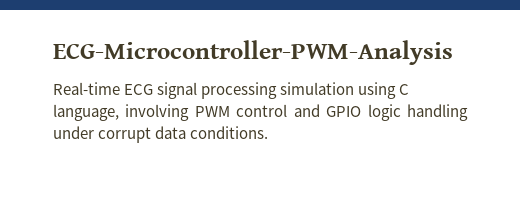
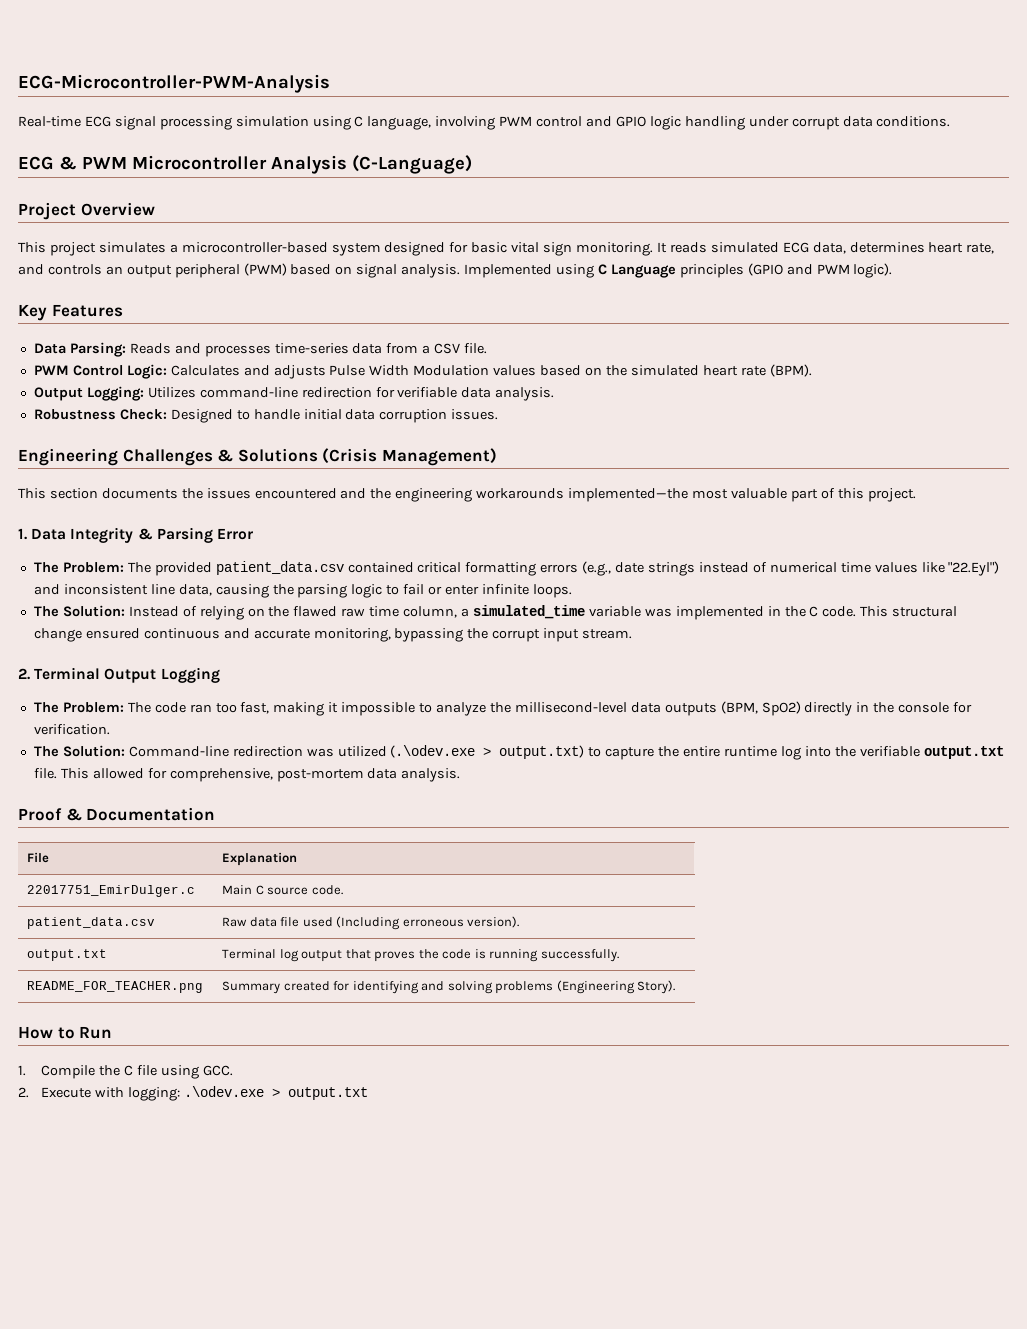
(269, 132) none -> [18,155,472,174] [18,202,155,220] [18,242,995,256] [18,263,893,278] [18,304,123,321] [33,342,488,357] [33,364,812,379] [33,386,555,401] [33,409,499,423] [18,448,497,466] [18,488,916,502] [18,527,253,543] [33,561,1000,576] [33,584,572,598] [33,605,958,620] [33,628,633,642] [18,667,220,683] [33,701,973,716] [33,724,110,735] [33,745,1004,760] [33,768,461,782] [18,807,216,821] [27,852,50,863] [222,852,298,866] [27,885,196,897] [222,885,343,895] [27,917,156,929] [222,916,520,930] [27,949,108,961] [222,949,619,962] [27,981,204,993] [222,980,676,994] [18,1026,113,1039] [18,1065,233,1079] [18,1086,368,1101] // ECG & PWM Microcontroller Analysis (C-Language) // Project Overview // This project simulates a microcontroller-based system designed for basic vital sign monitoring. It reads simulated ECG data, determines heart rate, and controls an output peripheral (PWM) based on signal analysis. Implemented using C Language principles (GPIO and PWM logic). // Key Features // Data Parsing: Reads and processes time-series data from a CSV file. // PWM Control Logic: Calculates and adjusts Pulse Width Modulation values based on the simulated heart rate (BPM). // Output Logging: Utilizes command-line redirection for verifiable data analysis. // Robustness Check: Designed to handle initial data corruption issues. // Engineering Challenges & Solutions (Crisis Management) // This section documents the issues encountered and the engineering workarounds implemented—the most valuable part of this project. // 1. Data Integrity & Parsing Error // The Problem: The provided patient_data.csv contained critical formatting errors (e.g., date strings instead of numerical time values like "22.Eyl") and inconsistent line data, causing the parsing logic to fail or enter infinite loops. // The Solution: Instead of relying on the flawed raw time column, a simulated_time variable was implemented in the C code. This structural change ensured continuous and accurate monitoring, bypassing the corrupt input stream. // 2. Terminal Output Logging // The Problem: The code ran too fast, making it impossible to analyze the millisecond-level data outputs (BPM, SpO2) directly in the console for verification. // The Solution: Command-line redirection was utilized (.\odev.exe > output.txt) to capture the entire runtime log into the verifiable output.txt file. This allowed for comprehensive, post-mortem data analysis. // Proof & Documentation // File | Explanation // 22017751_EmirDulger.c | Main C source code. // patient_data.csv | Raw data file used (Including erroneous version). // output.txt | Terminal log output that proves the code is running successfully. // README_FOR_TEACHER.png | Summary created for identifying and solving problems (Engineering Story). // How to Run // 1. Compile the C file using GCC. // 2. Execute with logging: .\odev.exe > output.txt

